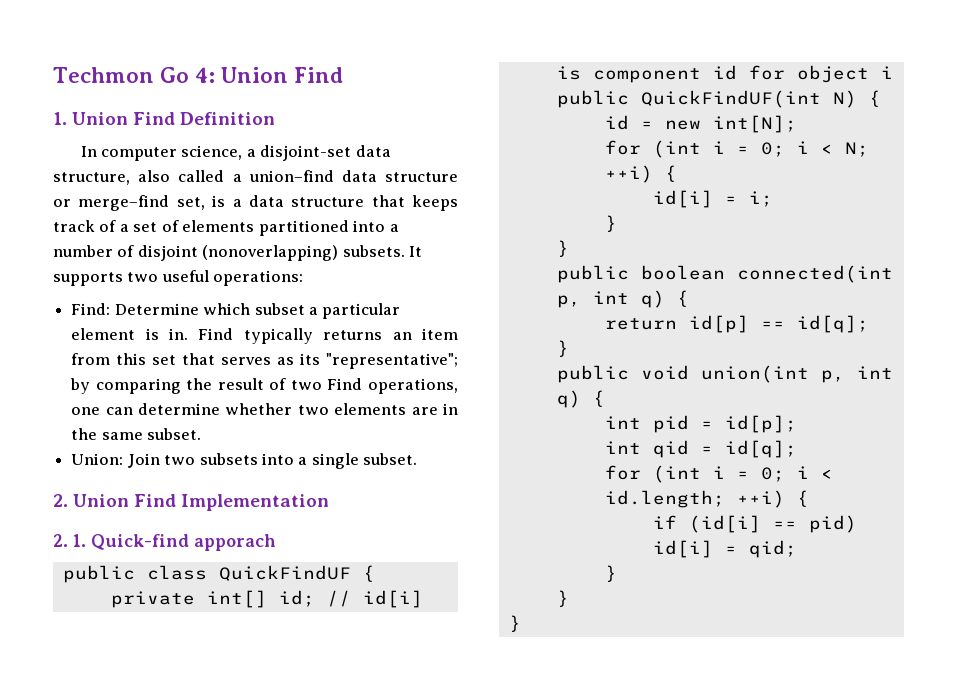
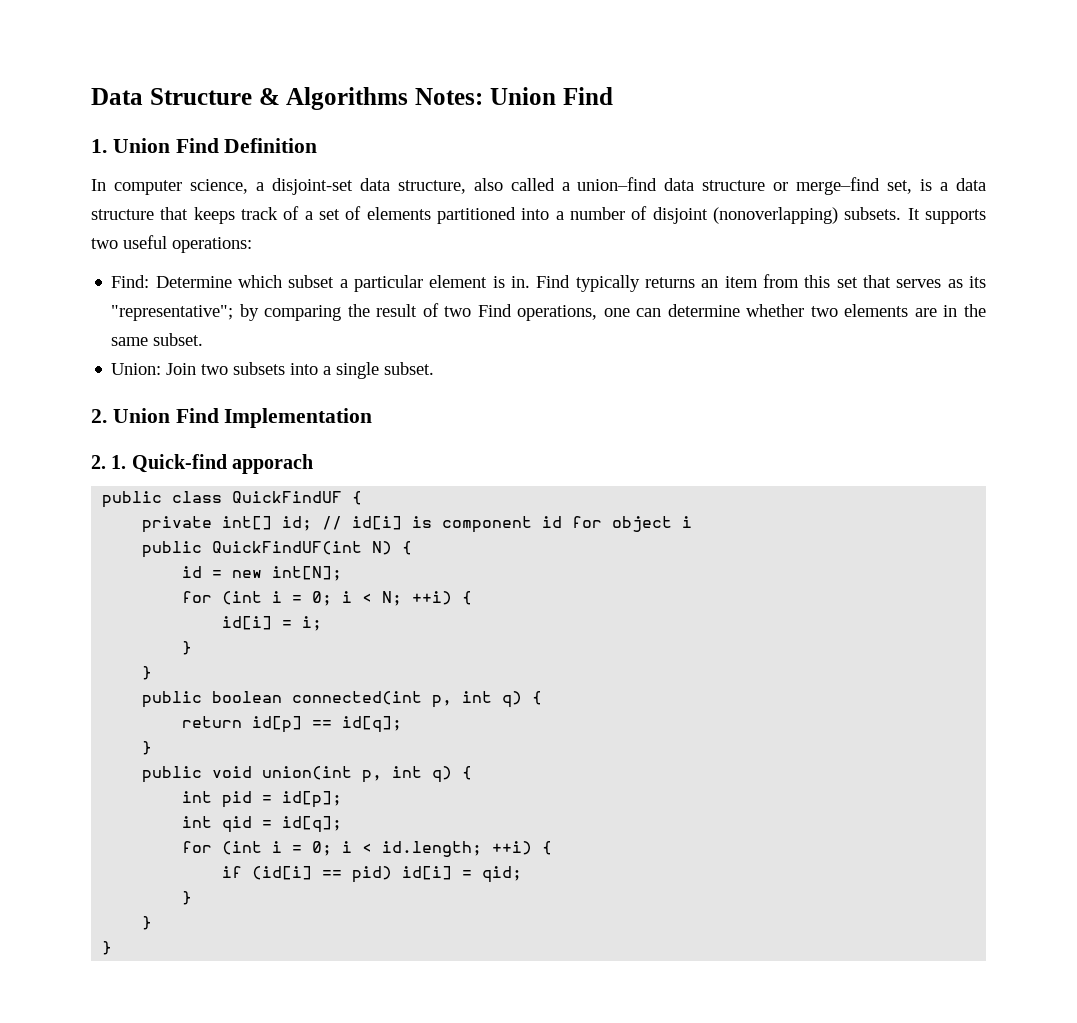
[53,67,216,83] Techmon Go 4: -> [91,87,483,110] Data Structure & Algorithms Notes:

